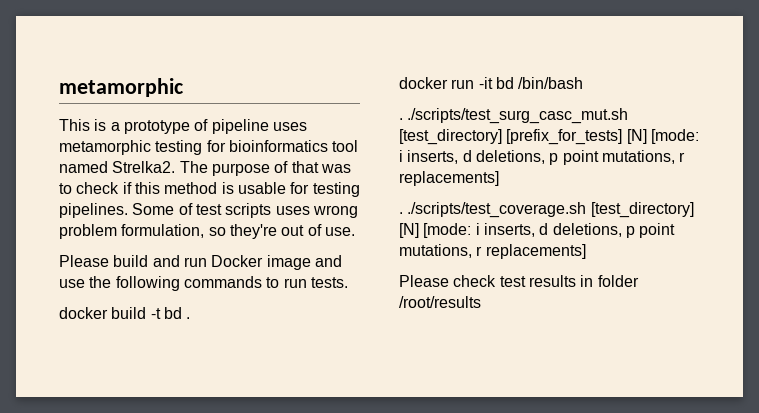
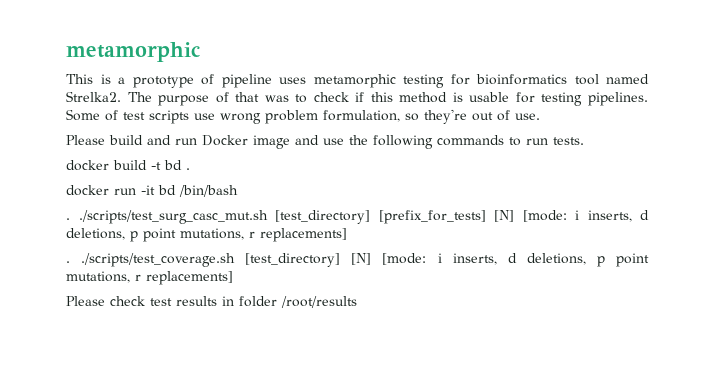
[275,206,310,215] uses -> [194,113,215,120] use

